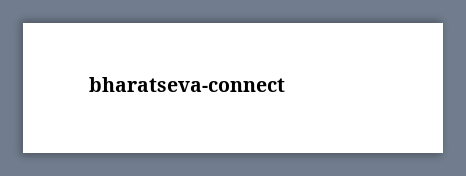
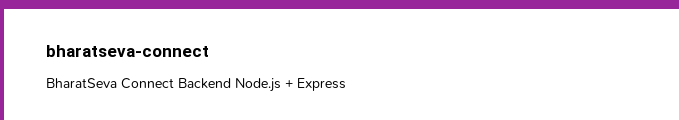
(285, 84) none -> [46,78,346,92] // BharatSeva Connect Backend Node.js + Express

